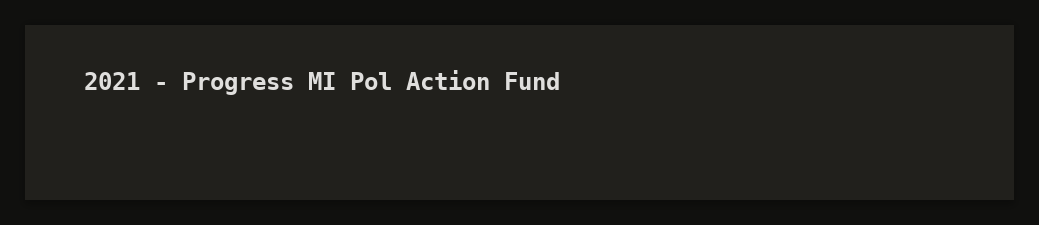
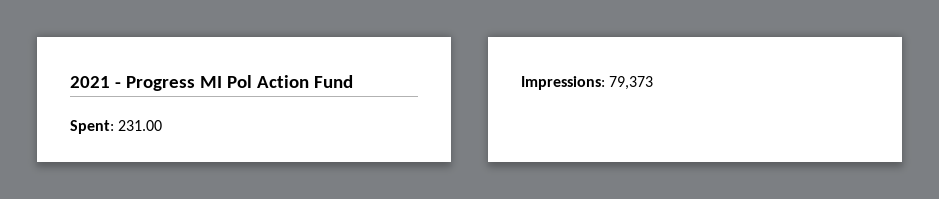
(560, 81) none -> [70,120,163,134] [521,76,654,90] // Spent: 231.00 // Impressions: 79,373

